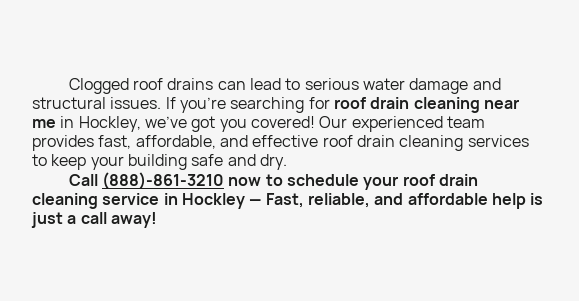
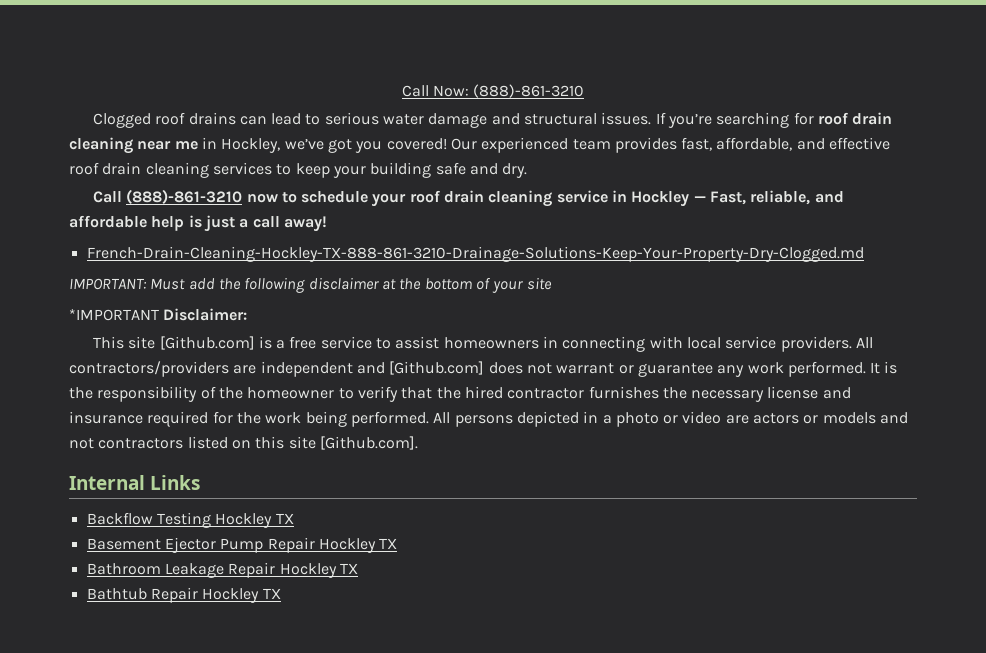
(68, 86) none -> [401,84,585,98] Call Now: (888)-861-3210 //
(157, 220) none -> [86,246,864,262] [69,277,552,293] [69,308,248,321] [92,336,873,352] [69,361,898,377] [69,386,851,402] [69,411,909,427] [69,436,418,450] [69,475,201,490] [86,512,294,528] [86,537,398,553] [86,562,358,578] [86,587,281,603] // French-Drain-Cleaning-Hockley-TX-888-861-3210-Drainage-Solutions-Keep-Your-Property-Dry-Clogged.md // IMPORTANT: Must add the following disclaimer at the bottom of your site // *IMPORTANT Disclaimer: // This site [Github.com] is a free service to assist homeowners in connecting with local service providers. All contractors/providers are independent and [Github.com] does not warrant or guarantee any work performed. It is the responsibility of the homeowner to verify that the hired contractor furnishes the necessary license and insurance required for the work being performed. All persons depicted in a photo or video are actors or models and not contractors listed on this site [Github.com]. // Internal Links // Backflow Testing Hockley TX // Basement Ejector Pump Repair Hockley TX // Bathroom Leakage Repair Hockley TX // Bathtub Repair Hockley TX

